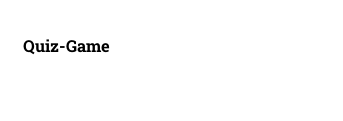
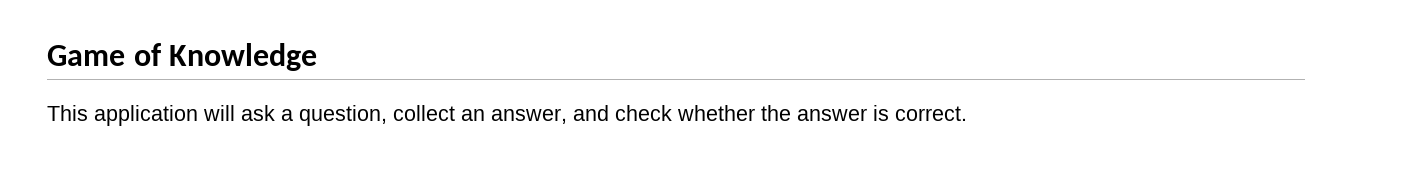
[23,39,110,55] Quiz-Game -> [47,43,318,71] [47,105,967,126] Game of Knowledge // This application will ask a question, collect an answer, and check whether the answer is correct.

